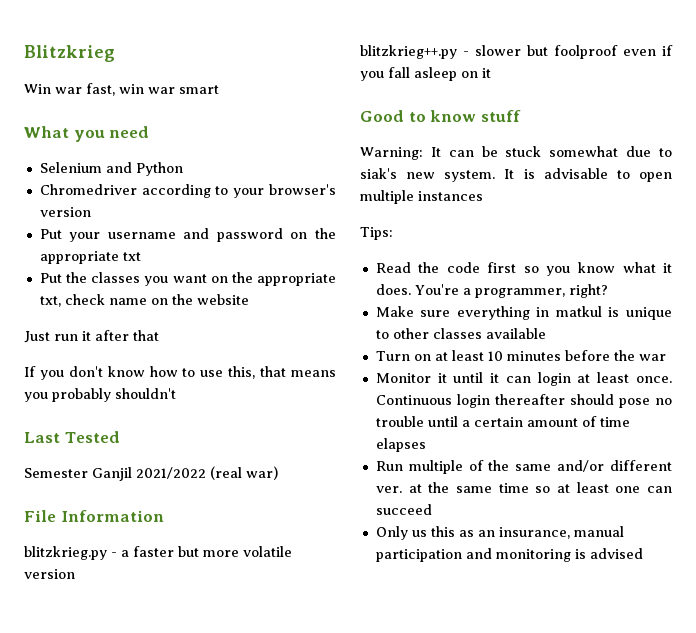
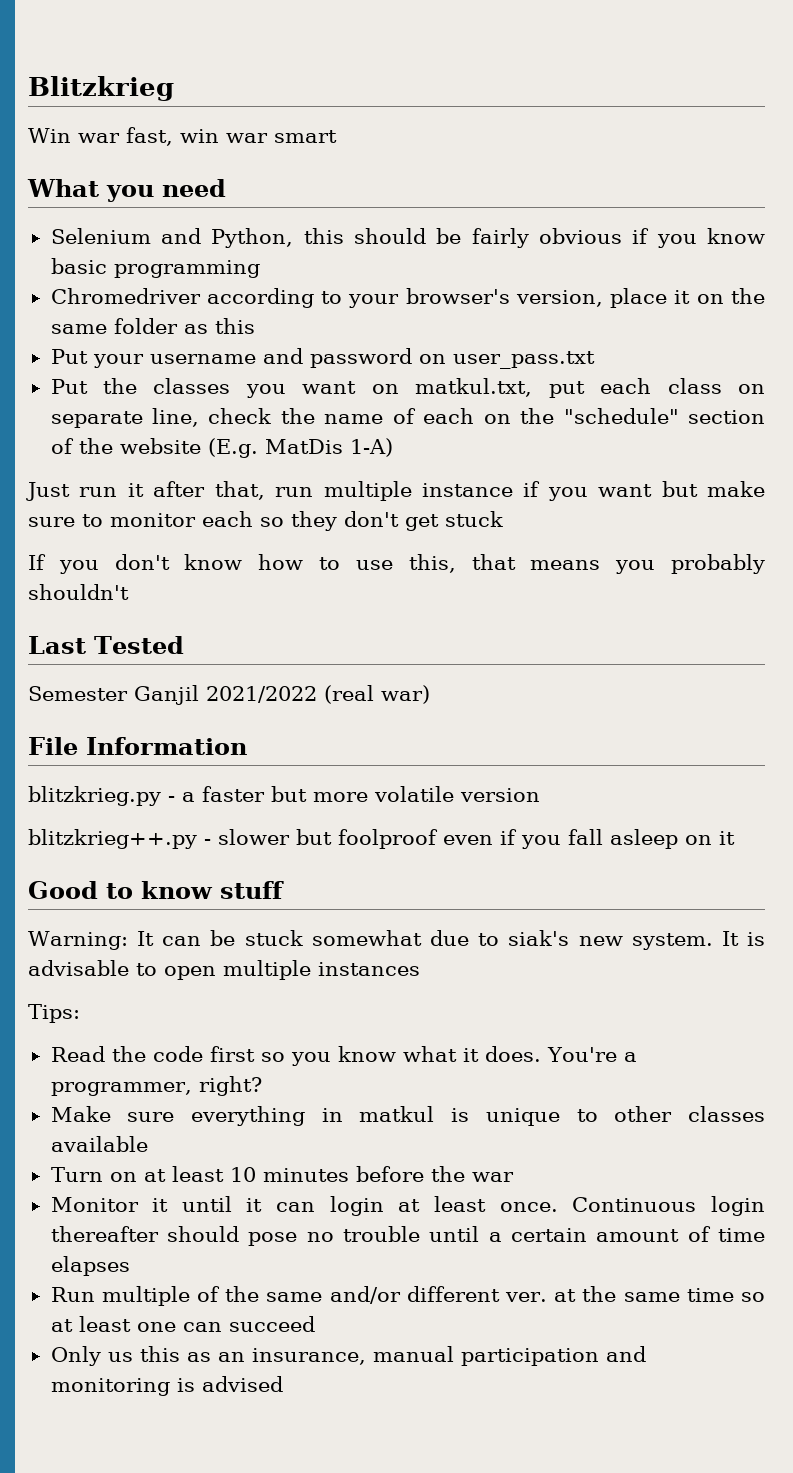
[135,162,183,176] Python -> [211,228,766,248] [50,258,260,278] Python, this should be fairly obvious if you know basic programming
[39,207,91,217] version -> [515,288,766,308] [50,318,255,334] version, place it on the same folder as this
[315,228,336,239] [39,251,141,264] the appropriate txt -> [452,351,595,369] user_pass.txt
[231,272,336,286] [39,294,249,307] [24,330,159,343] the appropriate txt, check name on the website // Just run it after that -> [415,378,766,398] [50,408,765,428] [50,438,393,458] [26,481,765,501] [28,511,503,531] matkul.txt, put each class on separate line, check the name of each on the "schedule" section of the website (E.g. MatDis 1-A) // Just run it after that, run multiple instance if you want but make sure to monitor each so they don't get stuck

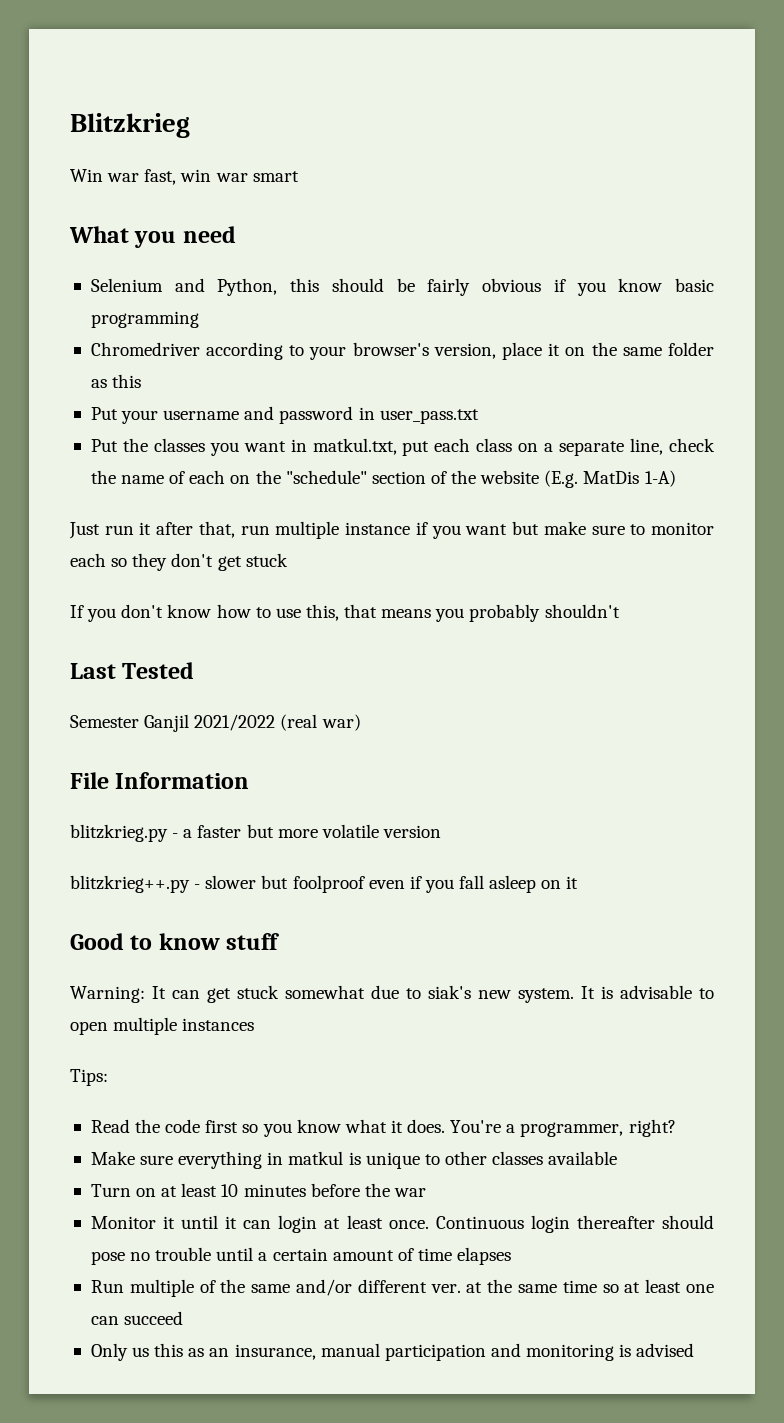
[418,354,446,364] on -> [358,407,375,420] in
[371,384,399,394] on -> [290,439,307,452] in
(766, 389) none -> [544,443,554,452] a
[210,930,236,946] be -> [207,988,231,1003] get

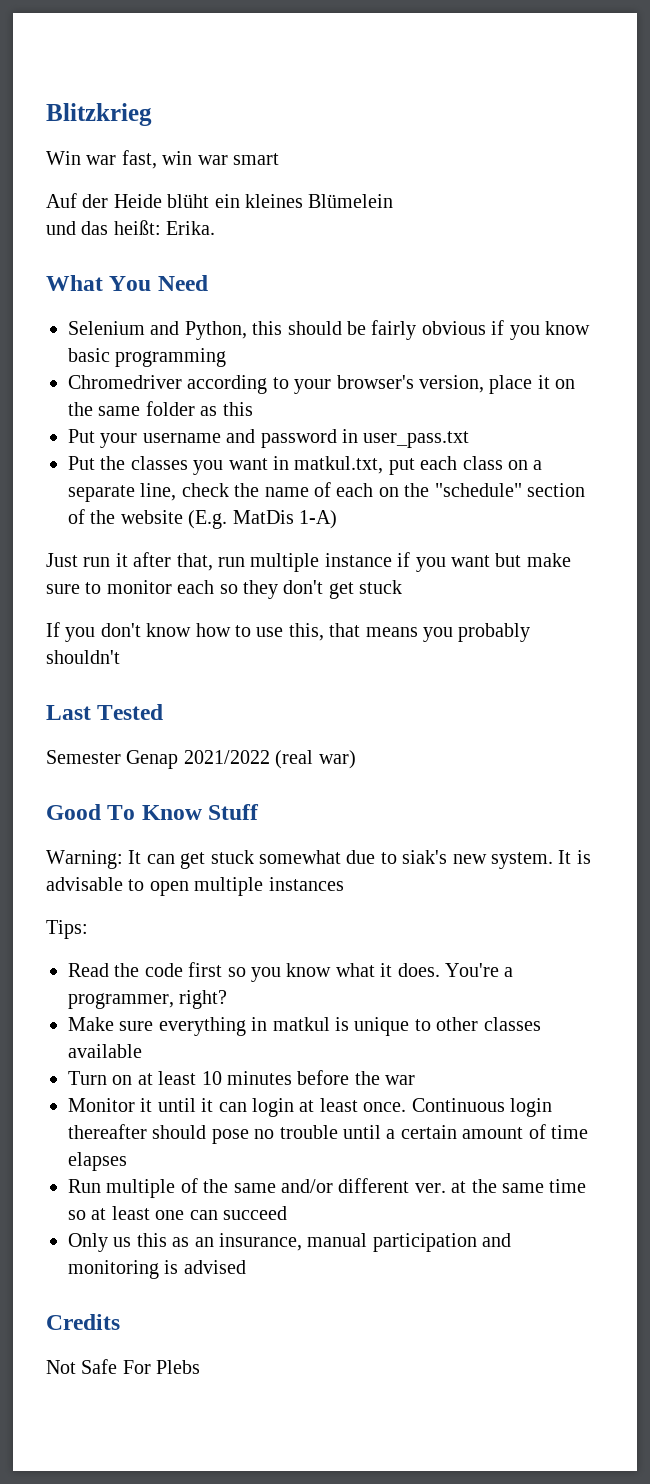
(299, 176) none -> [46,193,394,208] [46,220,216,235] // Auf der Heide blüht ein kleines Blümelein // und das heißt: Erika.
[134,226,236,248] you need -> [109,275,208,291] You Need
[144,714,190,732] Ganjil -> [126,750,179,769] Genap
[70,772,250,789] [70,824,441,842] [70,875,579,893] [70,933,280,950] File Information // blitzkrieg.py - a faster but more volatile version // blitzkrieg++.py - slower but foolproof even if you fall asleep on it // Good to know stuff -> [46,804,260,820] Good To Know Stuff
(695, 1350) none -> [46,1314,120,1330] [46,1359,201,1374] // Credits // Not Safe For Plebs

